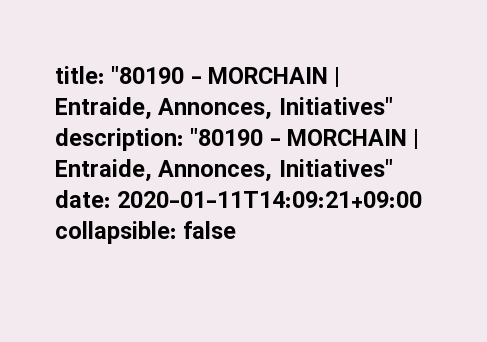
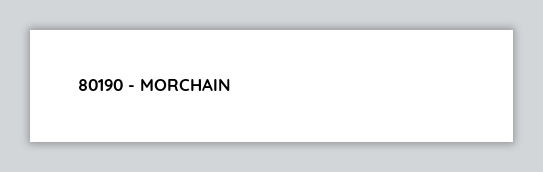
[55,66,341,87] [55,97,393,120] [55,128,420,151] [55,159,393,182] [55,190,423,208] [55,221,237,244] title: "80190 - MORCHAIN | Entraide, Annonces, Initiatives" description: "80190 - MORCHAIN | Entraide, Annonces, Initiatives" date: 2020-01-11T14:09:21+09:00 collapsible: false -> [78,78,231,91] 80190 - MORCHAIN

